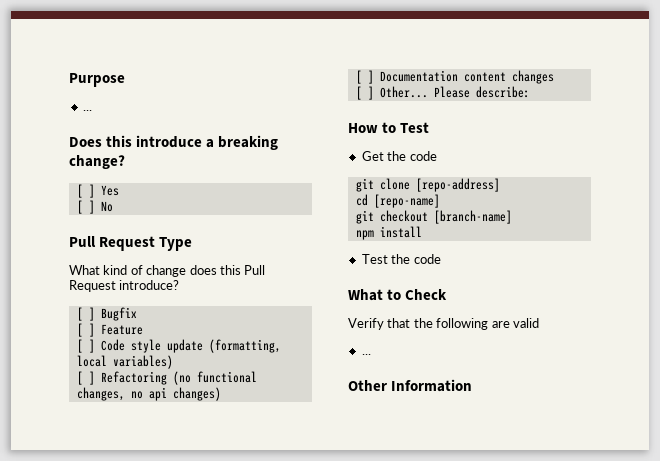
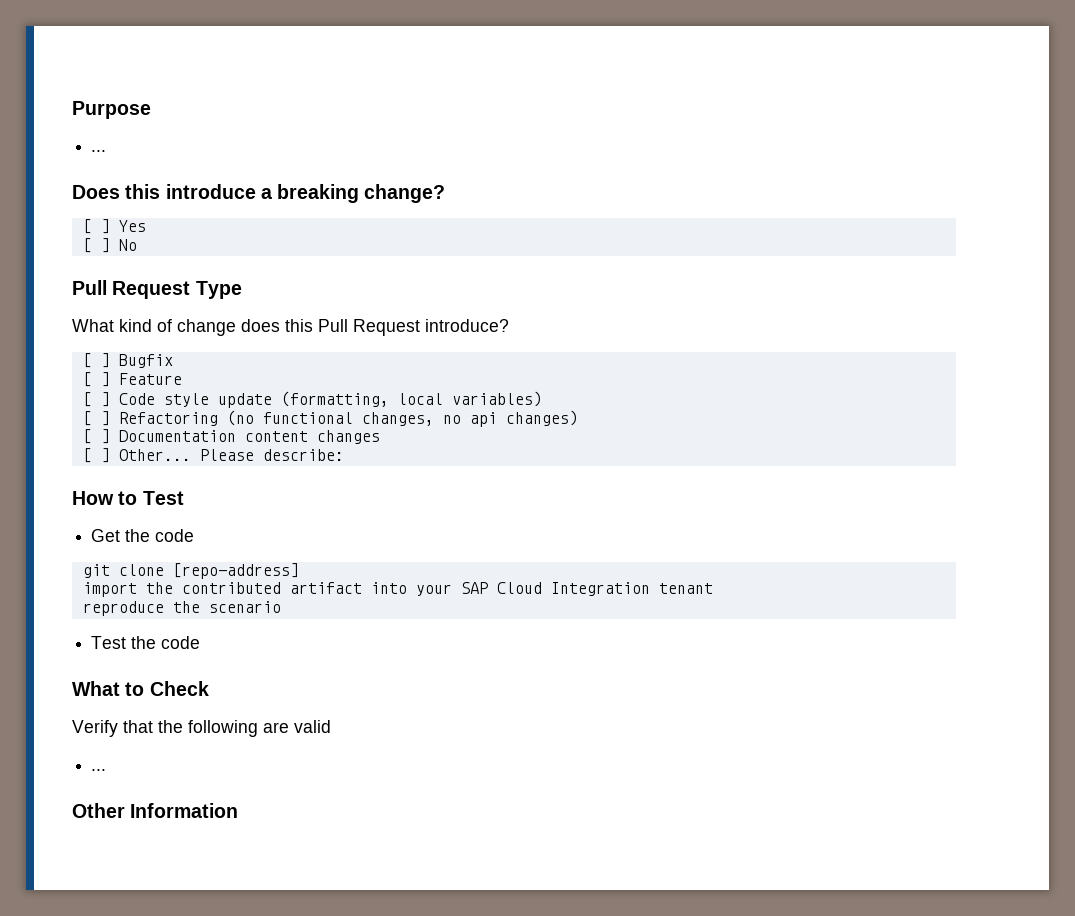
[355,194,440,208] [355,210,512,224] [355,226,422,240] cd [repo-name] // git checkout [branch-name] // npm install -> [82,582,713,597] [82,601,281,616] import the contributed artifact into your SAP Cloud Integration tenant // reproduce the scenario

